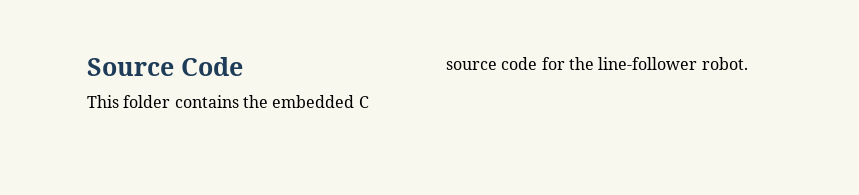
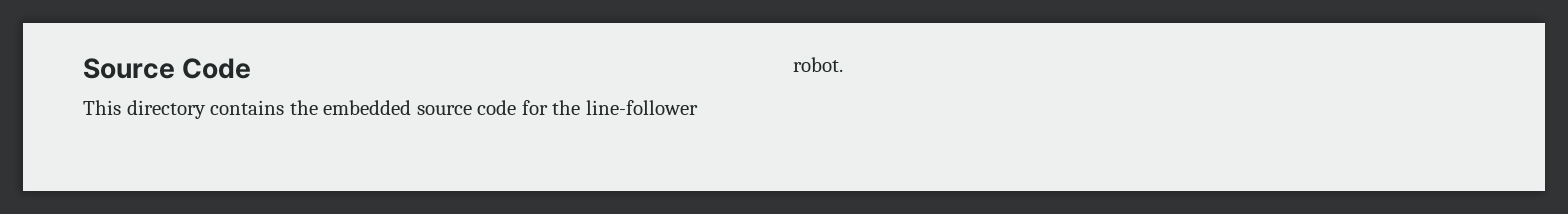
[123,95,171,108] folder -> [126,100,206,119] directory
[358,96,369,108] C -> (412, 107) none

